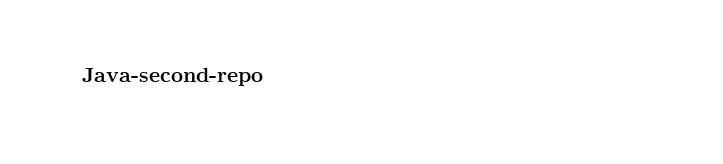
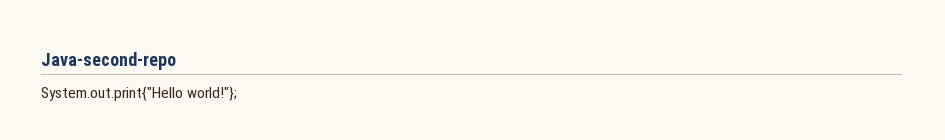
(263, 77) none -> [41,86,238,101] // System.out.print{"Hello world!"};

